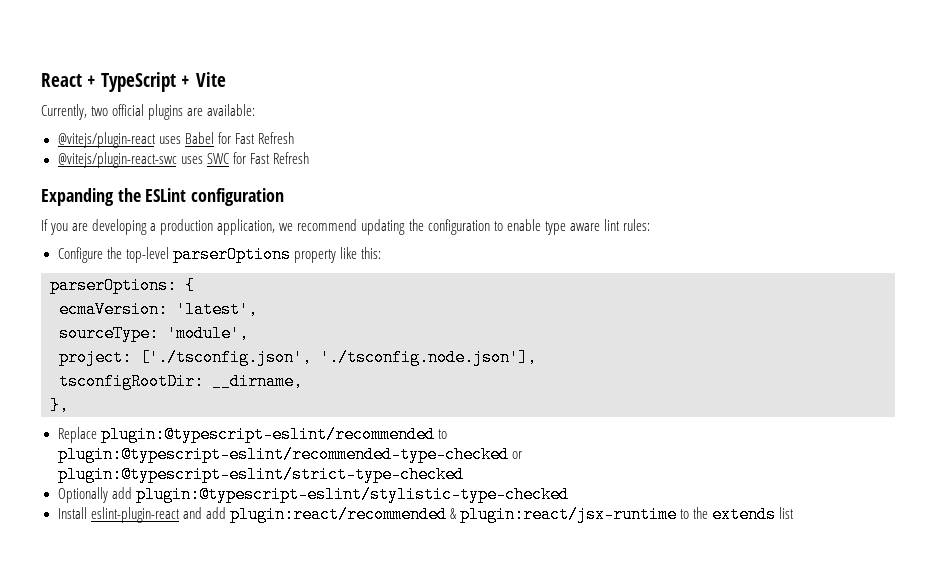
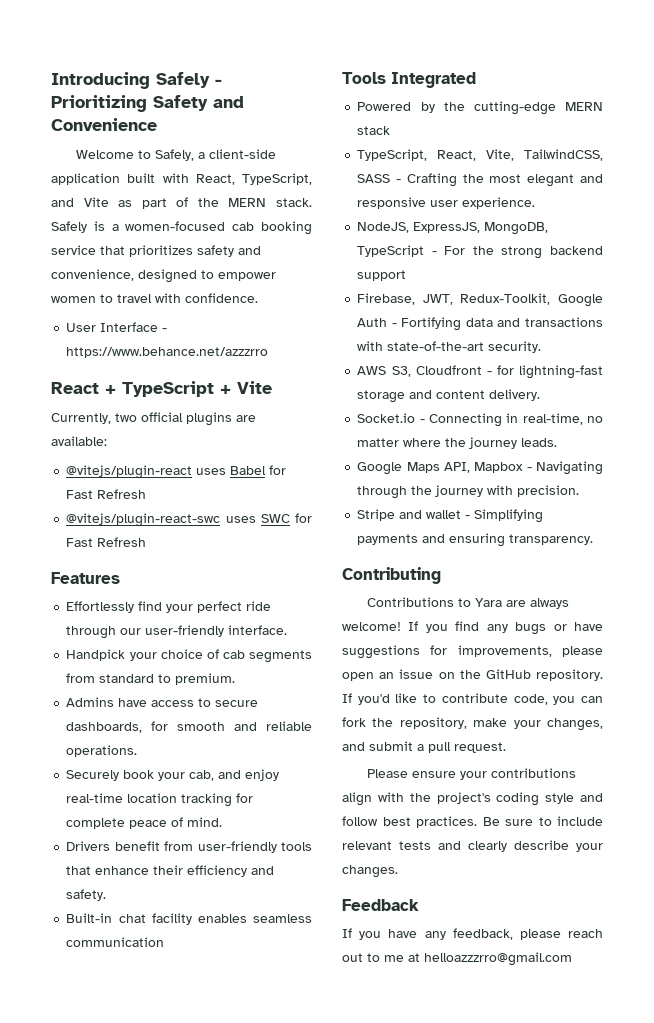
(41, 80) none -> [51,72,222,89] [51,95,244,112] [51,118,157,131] [75,149,276,161] [51,173,312,185] [51,197,312,209] [51,221,312,235] [51,245,261,257] [51,269,276,283] [51,293,258,303] [66,322,168,332] [66,347,269,358] Introducing Safely - Prioritizing Safety and Convenience // Welcome to Safely, a client-side application built with React, TypeScript, and Vite as part of the MERN stack. Safely is a women-focused cab booking service that prioritizes safety and convenience, designed to empower women to travel with confidence. // User Interface - https://www.behance.net/azzzrro //
[41,188,285,206] [41,219,650,235] [57,246,381,263] [50,277,195,294] [59,301,258,318] [59,325,249,342] [59,349,537,366] [59,373,303,390] [50,397,69,414] [57,426,447,443] [57,446,522,463] [57,466,464,483] [57,486,569,503] [57,506,794,523] Expanding the ESLint configuration // If you are developing a production application, we recommend updating the configuration to enable type aware lint rules: // Configure the top-level parserOptions property like this: // parserOptions: { // ecmaVersion: 'latest', // sourceType: 'module', // project: ['./tsconfig.json', './tsconfig.node.json'], // tsconfigRootDir: __dirname, // }, // Replace plugin:@typescript-eslint/recommended to plugin:@typescript-eslint/recommended-type-checked or plugin:@typescript-eslint/strict-type-checked // Optionally add plugin:@typescript-eslint/stylistic-type-checked // Install eslint-plugin-react and add plugin:react/recommended & plugin:react/jsx-runtime to the extends list -> [51,572,120,584] [66,601,272,613] [66,625,288,639] [66,649,312,663] [66,673,236,685] [66,697,259,707] [66,721,312,733] [66,745,138,757] [66,769,280,781] [66,793,254,807] [66,817,223,829] [66,841,312,853] [66,865,275,877] [66,889,107,901] [66,913,312,925] [66,937,165,947] [342,72,476,88] [357,101,603,115] [357,126,391,135] [357,149,603,161] [357,173,603,187] [357,197,536,209] [357,222,549,235] [357,245,603,259] [357,270,407,281] [357,293,603,307] [357,317,603,331] [357,341,542,353] [357,365,603,379] [357,389,541,403] [357,413,603,427] [357,437,558,449] [357,461,603,475] [357,485,580,499] [357,509,544,523] [357,533,594,547] [342,567,441,584] [366,597,569,609] [342,621,603,635] [342,645,603,659] [342,669,603,681] [342,693,603,705] [342,717,603,731] [342,741,506,753] [366,768,576,780] [342,792,603,806] [342,816,603,828] [342,840,603,852] [342,865,398,878] [342,899,419,911] [342,928,603,940] [342,952,572,966] Features // Effortlessly find your perfect ride through our user-friendly interface. // Handpick your choice of cab segments from standard to premium. // Admins have access to secure dashboards, for smooth and reliable operations. // Securely book your cab, and enjoy real-time location tracking for complete peace of mind. // Drivers benefit from user-friendly tools that enhance their efficiency and safety. // Built-in chat facility enables seamless communication // Tools Integrated // Powered by the cutting-edge MERN stack // TypeScript, React, Vite, TailwindCSS, SASS - Crafting the most elegant and responsive user experience. // NodeJS, ExpressJS, MongoDB, TypeScript - For the strong backend support // Firebase, JWT, Redux-Toolkit, Google Auth - Fortifying data and transactions with state-of-the-art security. // AWS S3, Cloudfront - for lightning-fast storage and content delivery. // Socket.io - Connecting in real-time, no matter where the journey leads. // Google Maps API, Mapbox - Navigating through the journey with precision. // Stripe and wallet - Simplifying payments and ensuring transparency. // Contributing // Contributions to Yara are always welcome! If you find any bugs or have suggestions for improvements, please open an issue on the GitHub repository. If you'd like to contribute code, you can fork the repository, make your changes, and submit a pull request. // Please ensure your contributions align with the project's coding style and follow best practices. Be sure to include relevant tests and clearly describe your changes. // Feedback // If you have any feedback, please reach out to me at helloazzzrro@gmail.com

